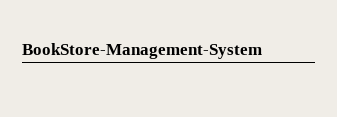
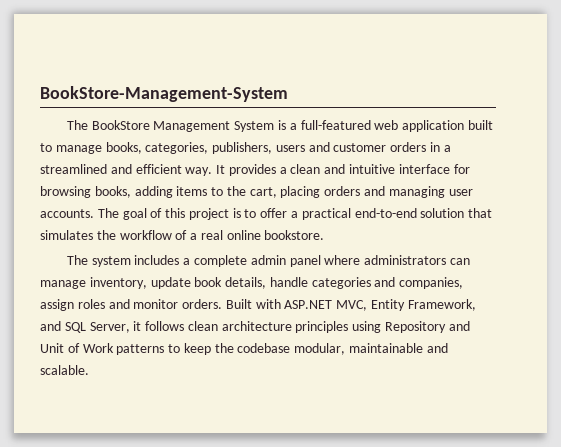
(262, 51) none -> [66,120,493,132] [40,142,451,154] [40,164,470,176] [40,186,473,198] [40,208,493,220] [40,230,325,240] [66,255,470,267] [40,277,464,289] [40,299,476,311] [40,321,470,333] [40,343,448,355] [40,365,89,375] // The BookStore Management System is a full-featured web application built to manage books, categories, publishers, users and customer orders in a streamlined and efficient way. It provides a clean and intuitive interface for browsing books, adding items to the cart, placing orders and managing user accounts. The goal of this project is to offer a practical end-to-end solution that simulates the workflow of a real online bookstore. // The system includes a complete admin panel where administrators can manage inventory, update book details, handle categories and companies, assign roles and monitor orders. Built with ASP.NET MVC, Entity Framework, and SQL Server, it follows clean architecture principles using Repository and Unit of Work patterns to keep the codebase modular, maintainable and scalable.

